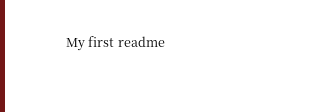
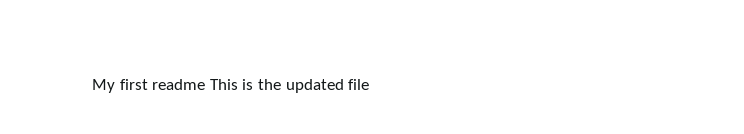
(165, 41) none -> [209,79,370,93] This is the updated file

